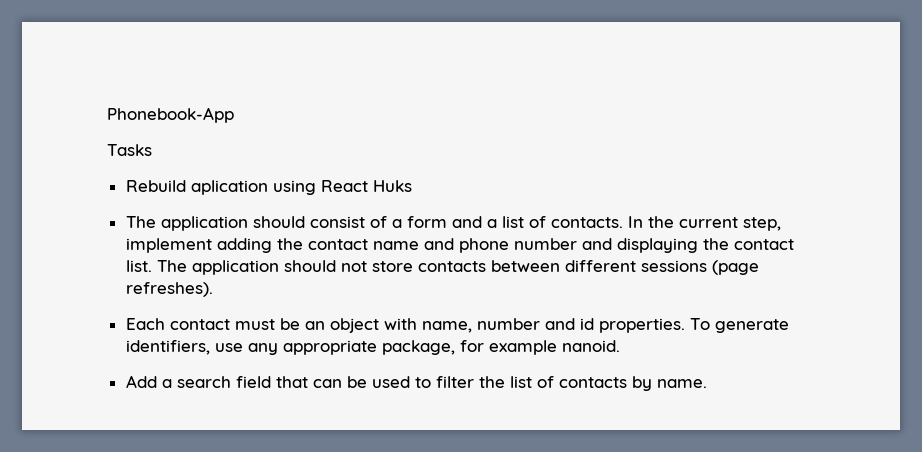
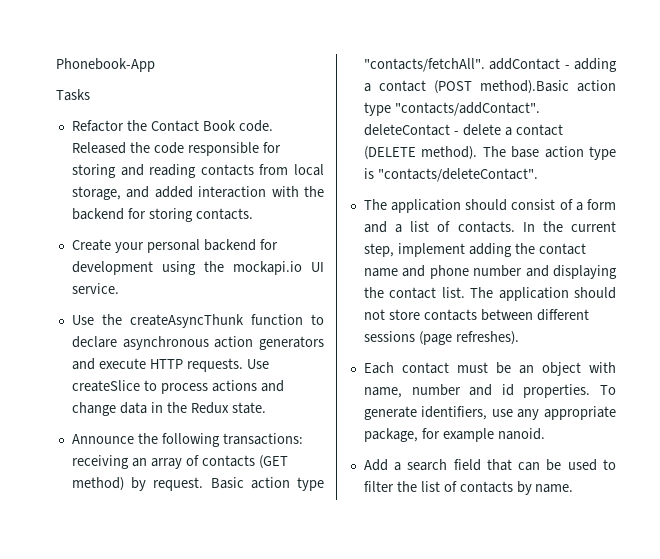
[125,180,412,195] Rebuild aplication using React Huks -> [71,120,273,132] [71,142,281,156] [71,164,325,178] [71,186,324,200] [71,208,253,222] [71,239,278,253] [71,261,324,275] [71,283,119,294] [71,314,324,328] [71,336,324,350] [71,358,269,372] [71,380,284,394] [71,402,266,416] [71,433,303,447] [71,455,288,469] [71,477,324,491] [363,58,617,72] [363,80,616,94] [363,102,540,116] [363,124,563,136] [363,146,616,160] [363,168,538,182] Refactor the Contact Book code. Released the code responsible for storing and reading contacts from local storage, and added interaction with the backend for storing contacts. // Create your personal backend for development using the mockapi.io UI service. // Use the createAsyncThunk function to declare asynchronous action generators and execute HTTP requests. Use createSlice to process actions and change data in the Redux state. // Announce the following transactions: receiving an array of contacts (GET method) by request. Basic action type "contacts/fetchAll". addContact - adding a contact (POST method).Basic action type "contacts/addContact". deleteContact - delete a contact (DELETE method). The base action type is "contacts/deleteContact".

